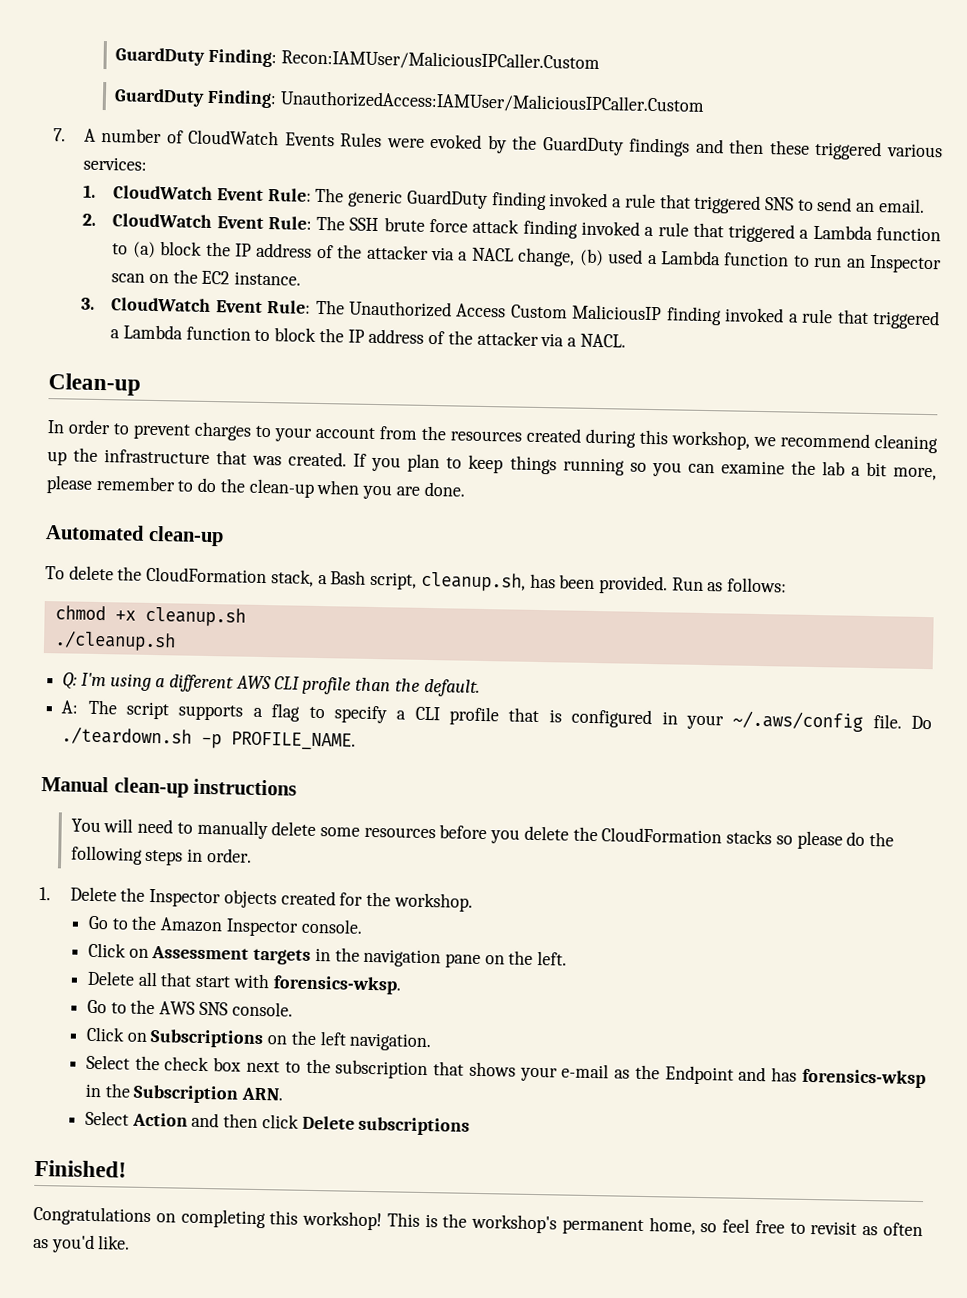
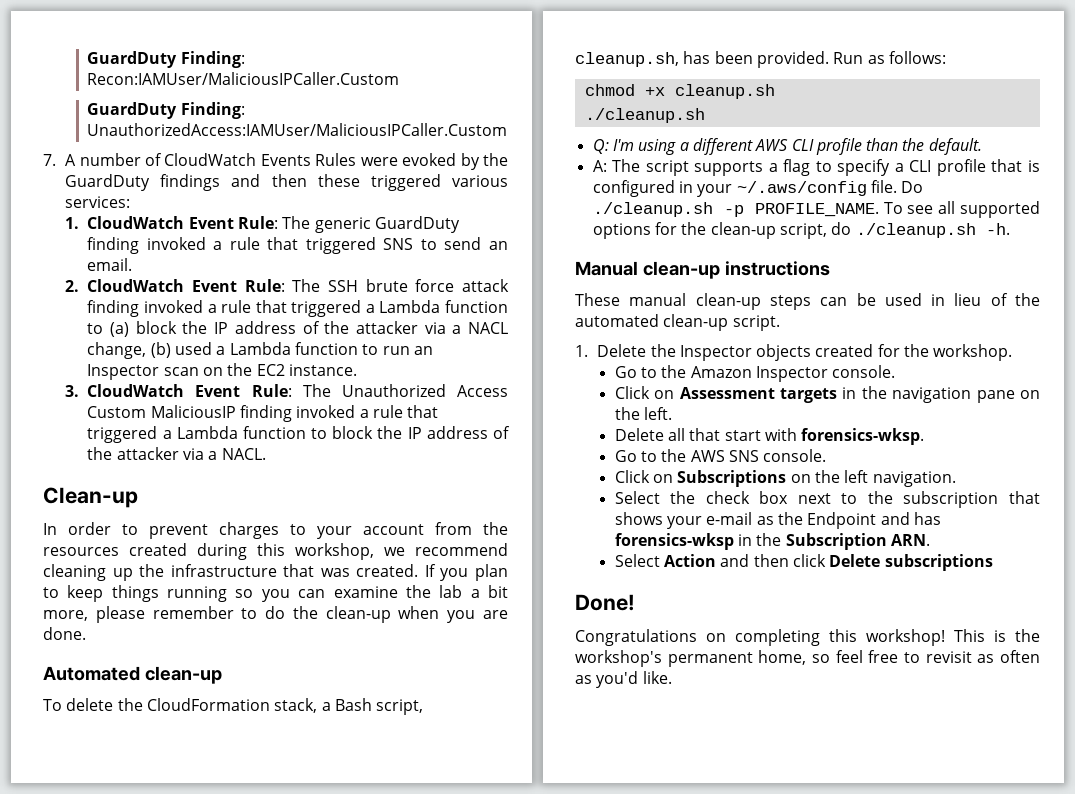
[61,726,193,746] ./teardown.sh -> [592,202,713,217] ./cleanup.sh
[41,776,298,798] [70,818,894,850] [70,845,252,866] // Manual clean-up instructions // You will need to manually delete some resources before you delete the CloudFormation stacks so please do the following steps in order. -> [883,201,1040,218] [592,222,1010,239] [575,261,830,279] [575,293,1040,310] [575,314,780,331] To see all supported options for the clean-up script, do ./cleanup.sh -h. // Manual clean-up instructions // These manual clean-up steps can be used in lieu of the automated clean-up script.
[34,1159,127,1178] Finished! -> [575,594,635,611] Done!

